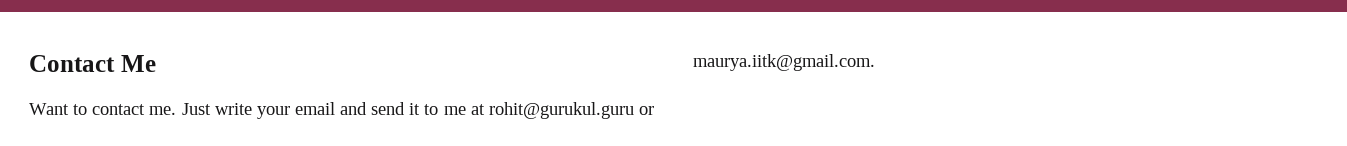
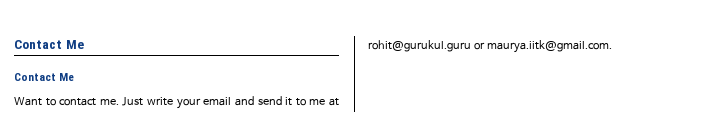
[29,55,156,72] Contact Me -> [14,40,84,49] [14,73,75,81] Contact Me // Contact Me

